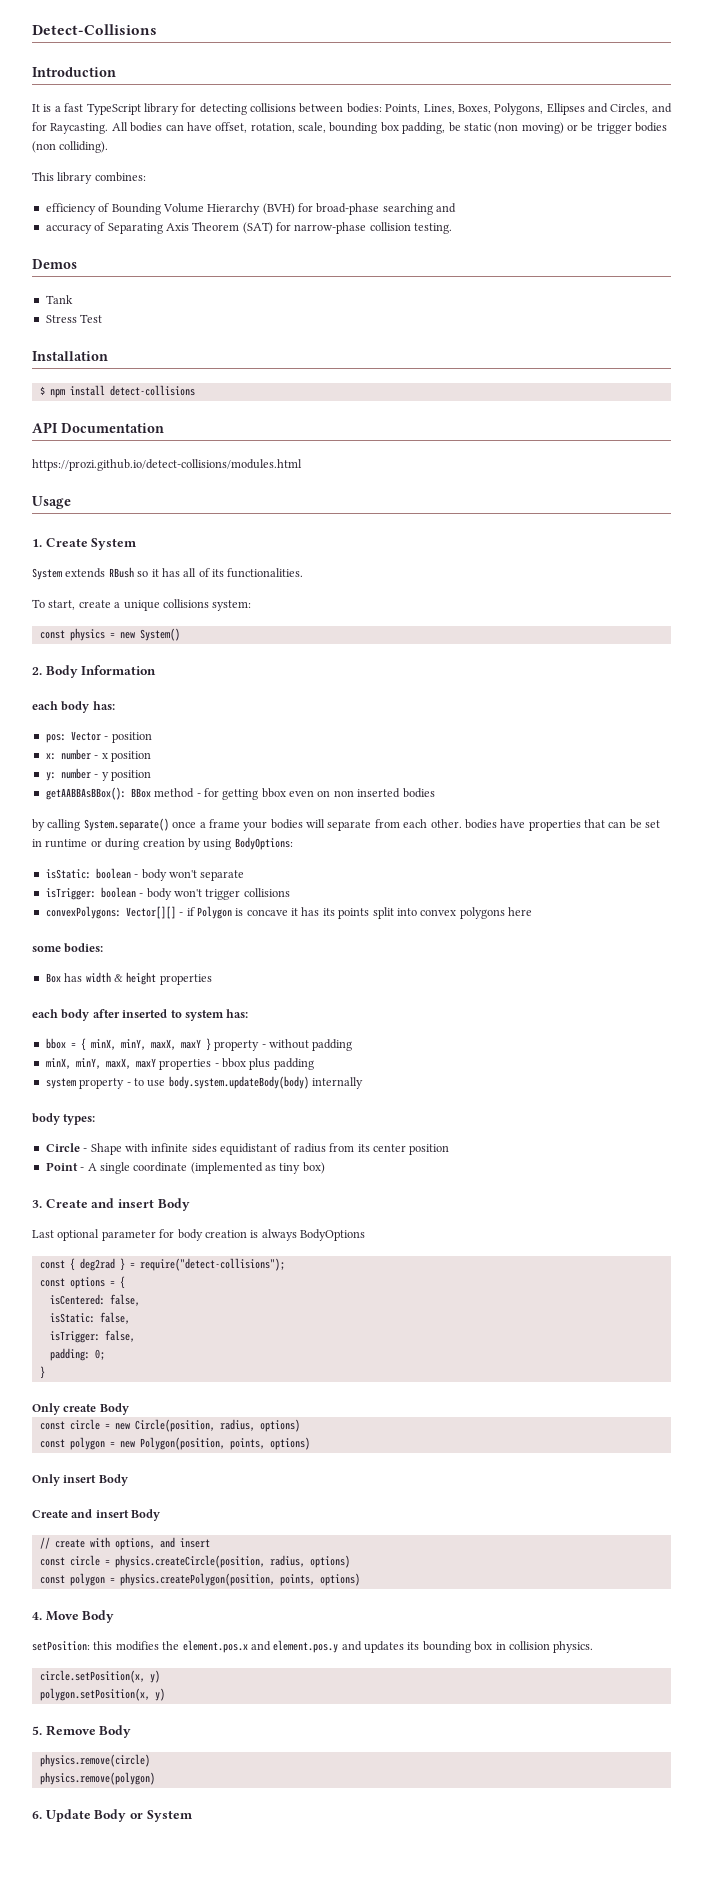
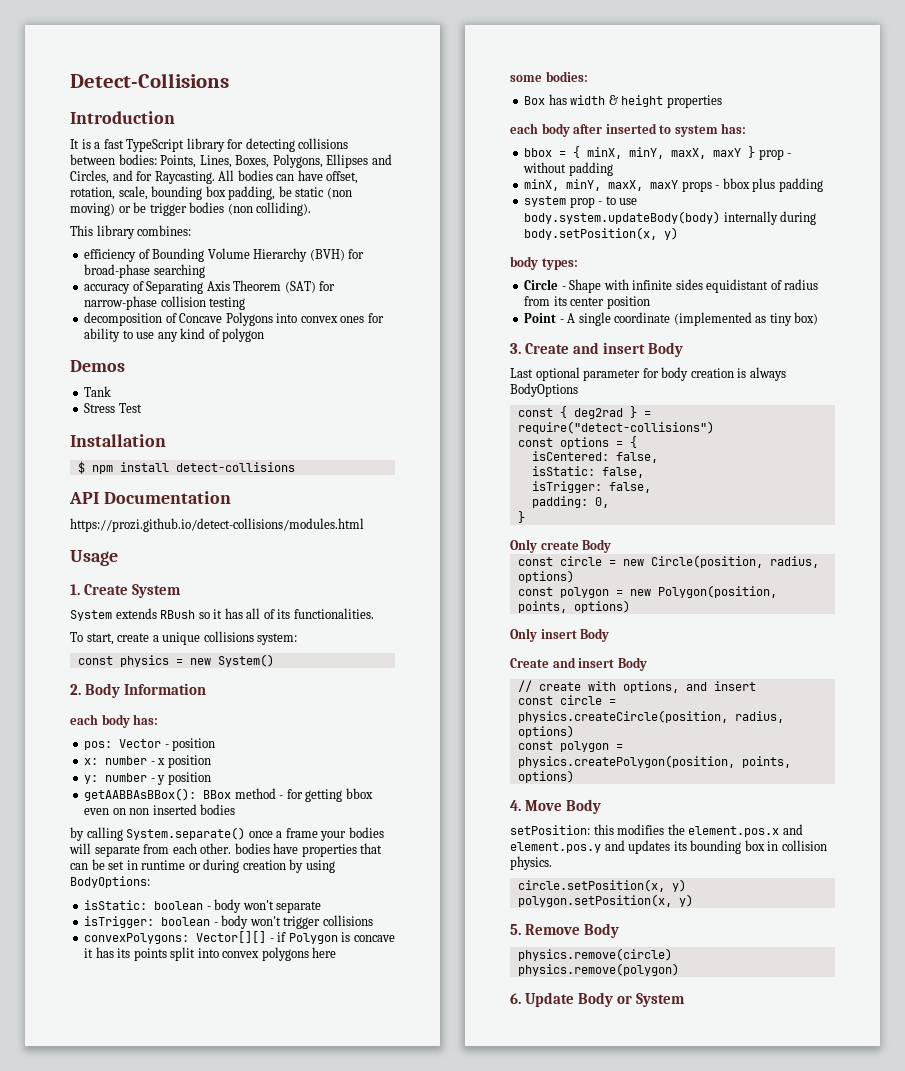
[436,203,457,213] and -> (205, 271) none
[414,223,453,234] testing. -> [209,297,246,310] [84,312,384,326] [84,328,265,342] testing // decomposition of Concave Polygons into convex ones for ability to use any kind of polygon
[214,1040,260,1051] property -> [758,149,784,160] prop
[159,1059,212,1070] properties -> [681,181,712,192] props
[79,1078,125,1089] property -> [569,197,595,208] prop
(363, 1083) none -> [780,211,817,225] [524,227,679,240] during body.setPosition(x, y)
[139,1258,285,1271] require("detect-collisions"); -> [517,421,714,434] require("detect-collisions")
[94,1349,105,1360] 0; -> [594,497,609,508] 0,

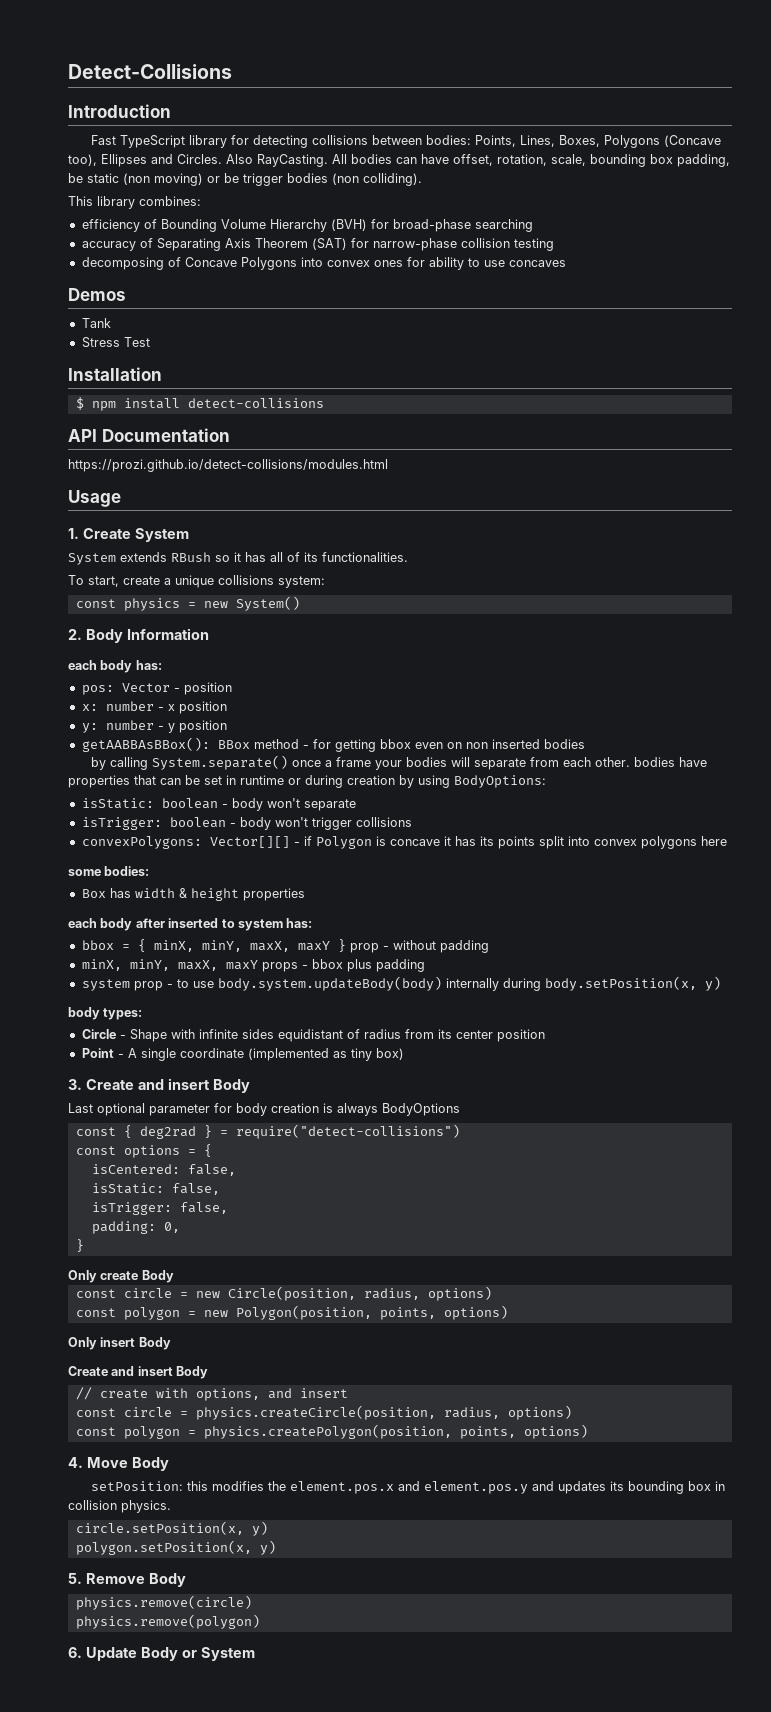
[70,139,124,149] It is a fast -> [90,135,116,145] Fast
[272,154,392,168] [70,170,215,184] Polygons, Ellipses and Circles, and for Raycasting. -> [603,135,721,148] [68,154,328,167] Polygons (Concave too), Ellipses and Circles. Also RayCasting.
[84,312,163,326] decomposition -> [81,257,164,270] decomposing
[157,328,265,342] any kind of polygon -> [508,260,566,267] concaves

